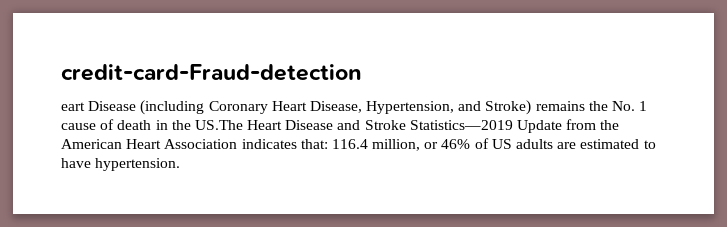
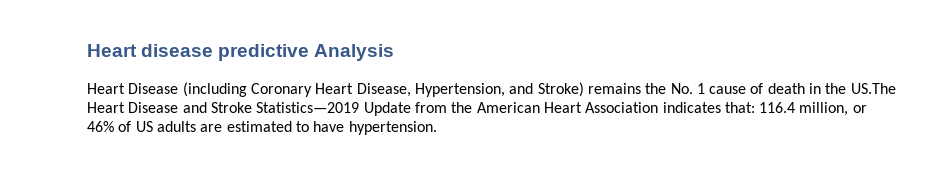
[61,64,362,81] [61,102,85,111] credit-card-Fraud-detection // eart -> [87,44,395,61] [87,83,125,94] Heart disease predictive Analysis // Heart

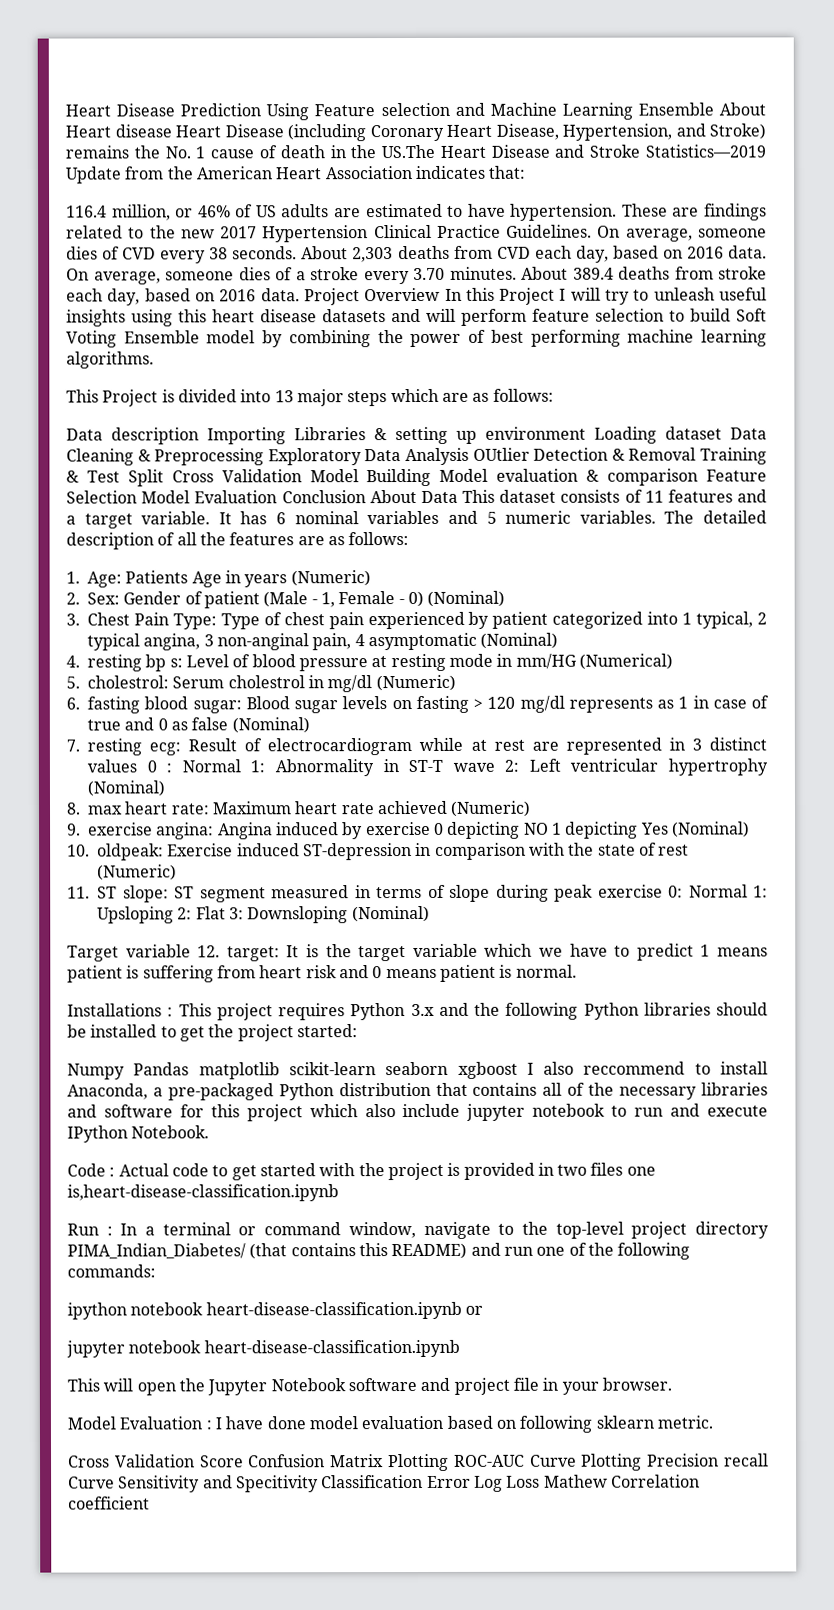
[87,44,395,61] Heart disease predictive Analysis // -> [65,102,767,121] [65,124,172,138] Heart Disease Prediction Using Feature selection and Machine Learning Ensemble About Heart disease
(755, 107) none -> (527, 172) //
(437, 128) none -> [621,203,767,221] [66,224,767,243] [66,245,767,264] [66,266,767,285] [66,287,767,306] [66,308,767,327] [66,329,768,348] [66,351,154,369] [66,388,554,407] [66,426,767,445] [66,447,768,466] [66,468,767,487] [66,489,767,504] [66,510,768,529] [66,532,410,550] [66,570,371,588] [66,590,506,609] [66,611,768,630] [87,632,559,651] [66,653,673,672] [66,674,456,693] [66,695,769,714] [87,717,310,734] [66,737,768,756] [87,758,768,777] [87,780,165,797] [66,800,532,817] [67,821,750,840] [67,842,690,861] [97,864,177,881] [67,884,768,903] [97,905,430,924] [67,943,769,962] [67,964,577,983] [67,1002,768,1021] [67,1024,358,1042] [67,1061,768,1080] [67,1082,769,1101] [67,1103,768,1122] [67,1125,210,1143] [67,1162,656,1181] [67,1184,339,1202] [67,1221,769,1239] [67,1242,691,1260] [67,1264,156,1278] [67,1301,483,1320] [66,1339,460,1358] [67,1377,672,1396] [67,1415,713,1433] [68,1453,769,1472] [68,1474,700,1493] [68,1496,150,1510] These are findings related to the new 2017 Hypertension Clinical Practice Guidelines. On average, someone dies of CVD every 38 seconds. About 2,303 deaths from CVD each day, based on 2016 data. On average, someone dies of a stroke every 3.70 minutes. About 389.4 deaths from stroke each day, based on 2016 data. Project Overview In this Project I will try to unleash useful insights using this heart disease datasets and will perform feature selection to build Soft Voting Ensemble model by combining the power of best performing machine learning algorithms. // This Project is divided into 13 major steps which are as follows: // Data description Importing Libraries & setting up environment Loading dataset Data Cleaning & Preprocessing Exploratory Data Analysis OUtlier Detection & Removal Training & Test Split Cross Validation Model Building Model evaluation & comparison Feature Selection Model Evaluation Conclusion About Data This dataset consists of 11 features and a target variable. It has 6 nominal variables and 5 numeric variables. The detailed description of all the features are as follows: // 1. Age: Patients Age in years (Numeric) // 2. Sex: Gender of patient (Male - 1, Female - 0) (Nominal) // 3. Chest Pain Type: Type of chest pain experienced by patient categorized into 1 typical, 2 typical angina, 3 non-anginal pain, 4 asymptomatic (Nominal) // 4. resting bp s: Level of blood pressure at resting mode in mm/HG (Numerical) // 5. cholestrol: Serum cholestrol in mg/dl (Numeric) // 6. fasting blood sugar: Blood sugar levels on fasting > 120 mg/dl represents as 1 in case of true and 0 as false (Nominal) // 7. resting ecg: Result of electrocardiogram while at rest are represented in 3 distinct values 0 : Normal 1: Abnormality in ST-T wave 2: Left ventricular hypertrophy (Nominal) // 8. max heart rate: Maximum heart rate achieved (Numeric) // 9. exercise angina: Angina induced by exercise 0 depicting NO 1 depicting Yes (Nominal) // 10. oldpeak: Exercise induced ST-depression in comparison with the state of rest (Numeric) // 11. ST slope: ST segment measured in terms of slope during peak exercise 0: Normal 1: Upsloping 2: Flat 3: Downsloping (Nominal) // Target variable 12. target: It is the target variable which we have to predict 1 means patient is suffering from heart risk and 0 means patient is normal. // Installations : This project requires Python 3.x and the following Python libraries should be installed to get the project started: // Numpy Pandas matplotlib scikit-learn seaborn xgboost I also reccommend to install Anaconda, a pre-packaged Python distribution that contains all of the necessary libraries and software for this project which also include jupyter notebook to run and execute IPython Notebook. // Code : Actual code to get started with the project is provided in two files one is,heart-disease-classification.ipynb // Run : In a terminal or command window, navigate to the top-level project directory PIMA_Indian_Diabetes/ (that contains this README) and run one of the following commands: // ipython notebook heart-disease-classification.ipynb or // jupyter notebook heart-disease-classification.ipynb // This will open the Jupyter Notebook software and project file in your browser. // Model Evaluation : I have done model evaluation based on following sklearn metric. // Cross Validation Score Confusion Matrix Plotting ROC-AUC Curve Plotting Precision recall Curve Sensitivity and Specitivity Classification Error Log Loss Mathew Correlation coefficient

